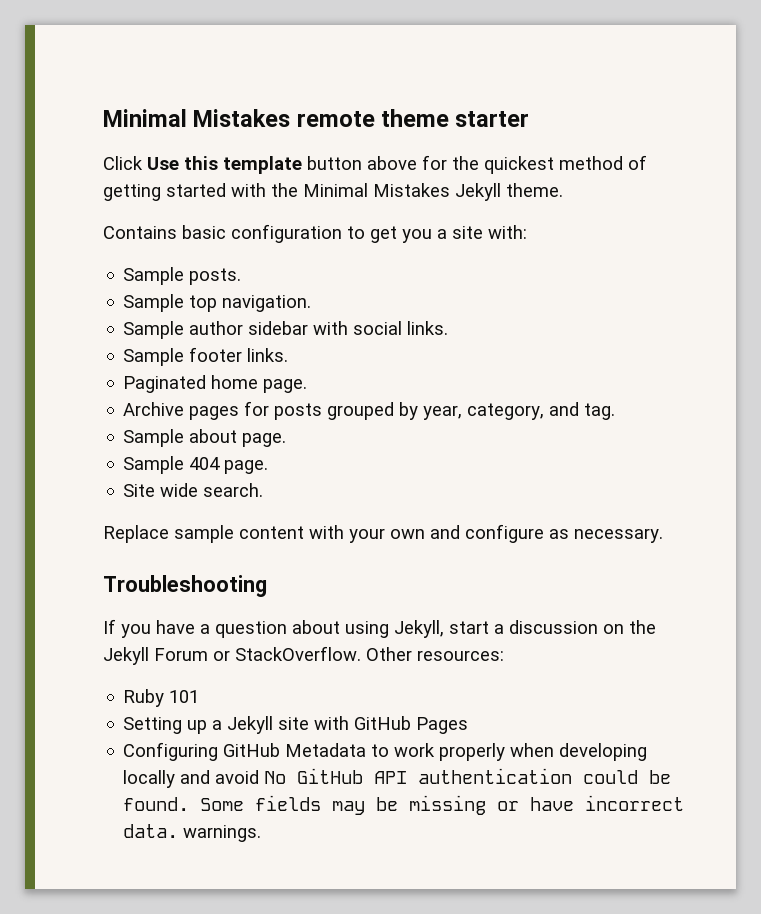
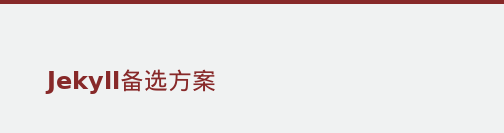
[103,109,530,127] [103,155,647,174] [103,183,563,201] [103,224,527,243] [123,267,242,285] [123,294,312,312] [123,321,449,339] [123,347,289,366] [123,375,308,393] [123,401,616,420] [123,429,287,447] [123,456,269,474] [123,483,264,497] [103,524,663,543] [103,575,267,597] [103,619,656,638] [103,646,504,665] [123,689,200,707] [123,716,469,734] [123,742,648,761] [123,768,672,788] [123,795,685,815] [123,824,262,842] Minimal Mistakes remote theme starter // Click Use this template button above for the quickest method of getting started with the Minimal Mistakes Jekyll theme. // Contains basic configuration to get you a site with: // Sample posts. // Sample top navigation. // Sample author sidebar with social links. // Sample footer links. // Paginated home page. // Archive pages for posts grouped by year, category, and tag. // Sample about page. // Sample 404 page. // Site wide search. // Replace sample content with your own and configure as necessary. // Troubleshooting // If you have a question about using Jekyll, start a discussion on the Jekyll Forum or StackOverflow. Other resources: // Ruby 101 // Setting up a Jekyll site with GitHub Pages // Configuring GitHub Metadata to work properly when developing locally and avoid No GitHub API authentication could be found. Some fields may be missing or have incorrect data. warnings. -> [45,69,216,94] Jekyll备选方案

